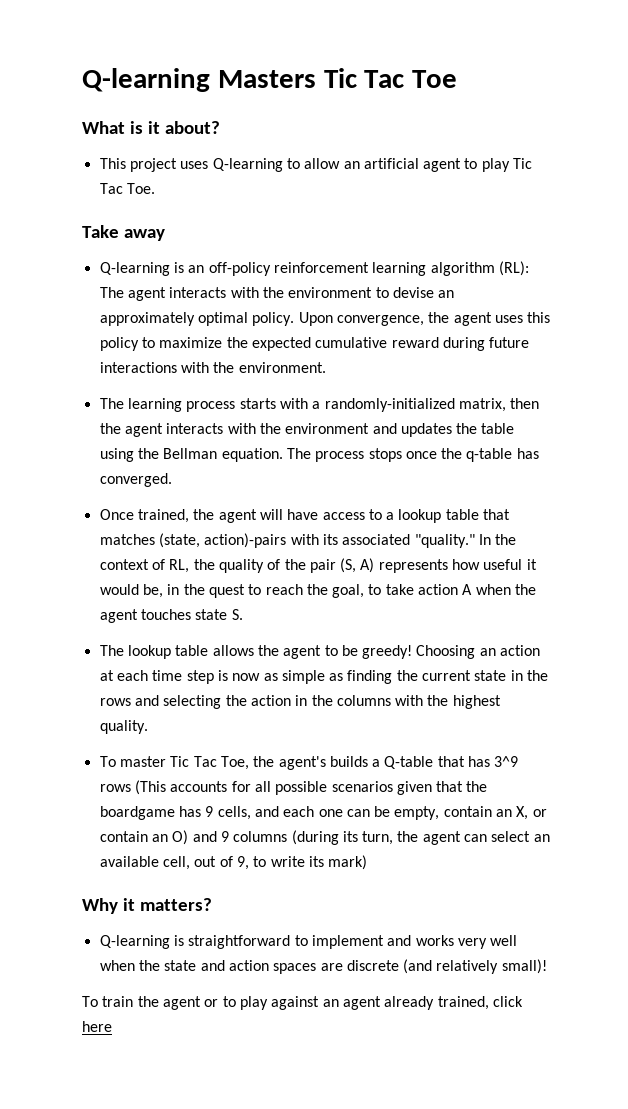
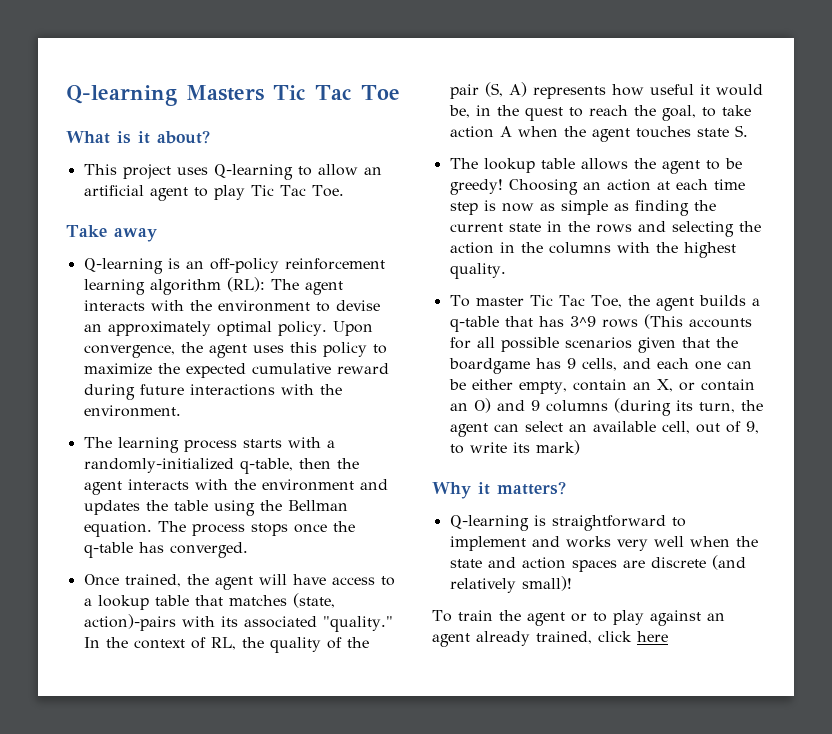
[458,398,506,412] matrix, -> [239,458,293,474] q-table,
[278,756,326,770] agent's -> [655,297,694,311] agent
[384,756,434,769] Q-table -> [449,316,499,332] q-table
(391, 811) none -> [471,379,513,390] either

